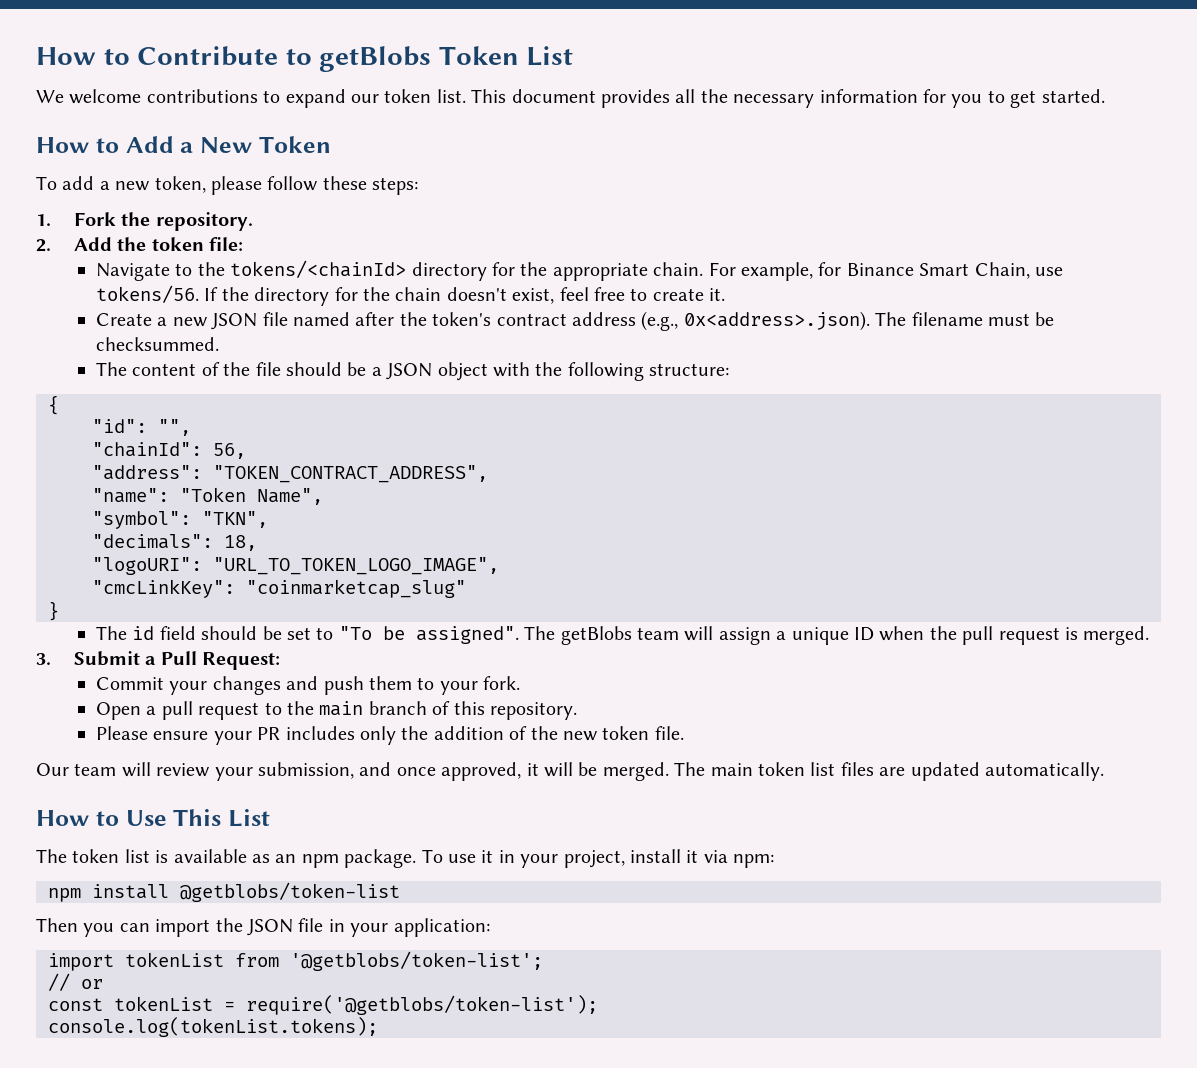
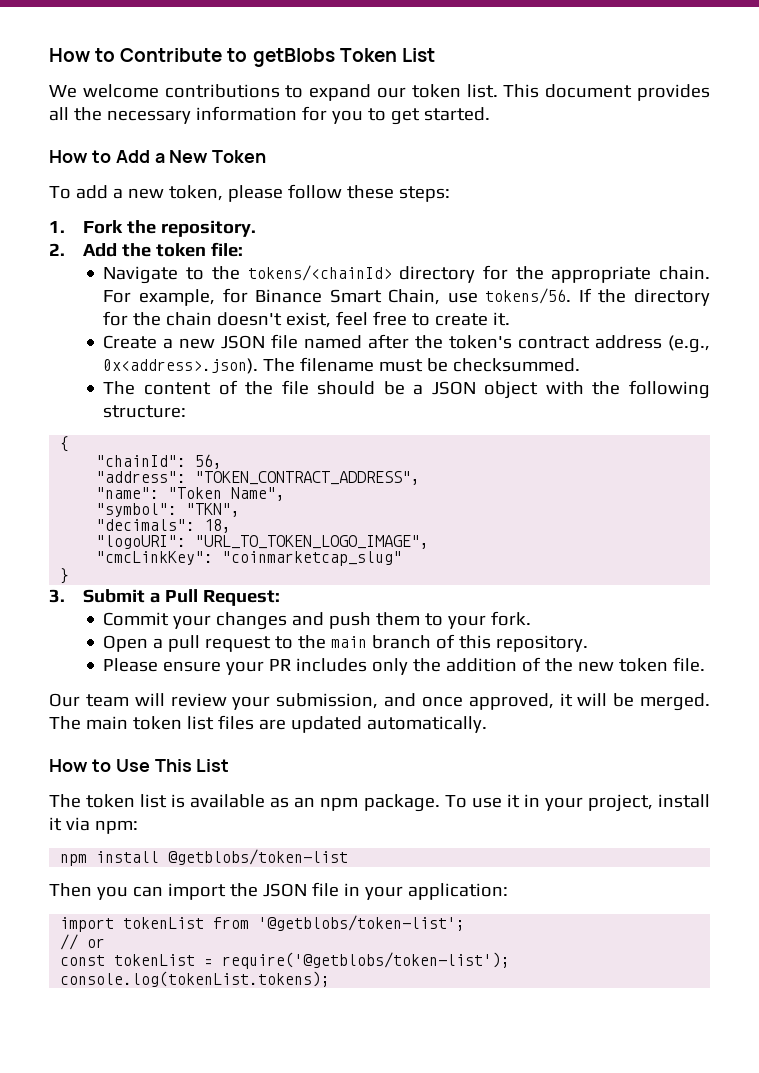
[92,419,191,436] // "id": "", -> (70, 444) none
[95,626,1150,645] // The id field should be set to "To be assigned". The getBlobs team will assign a unique ID when the pull request is merged. -> (70, 576) none

